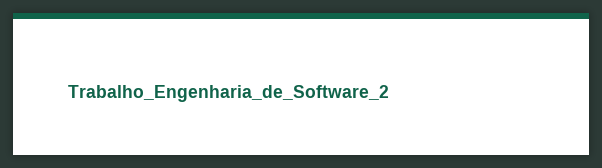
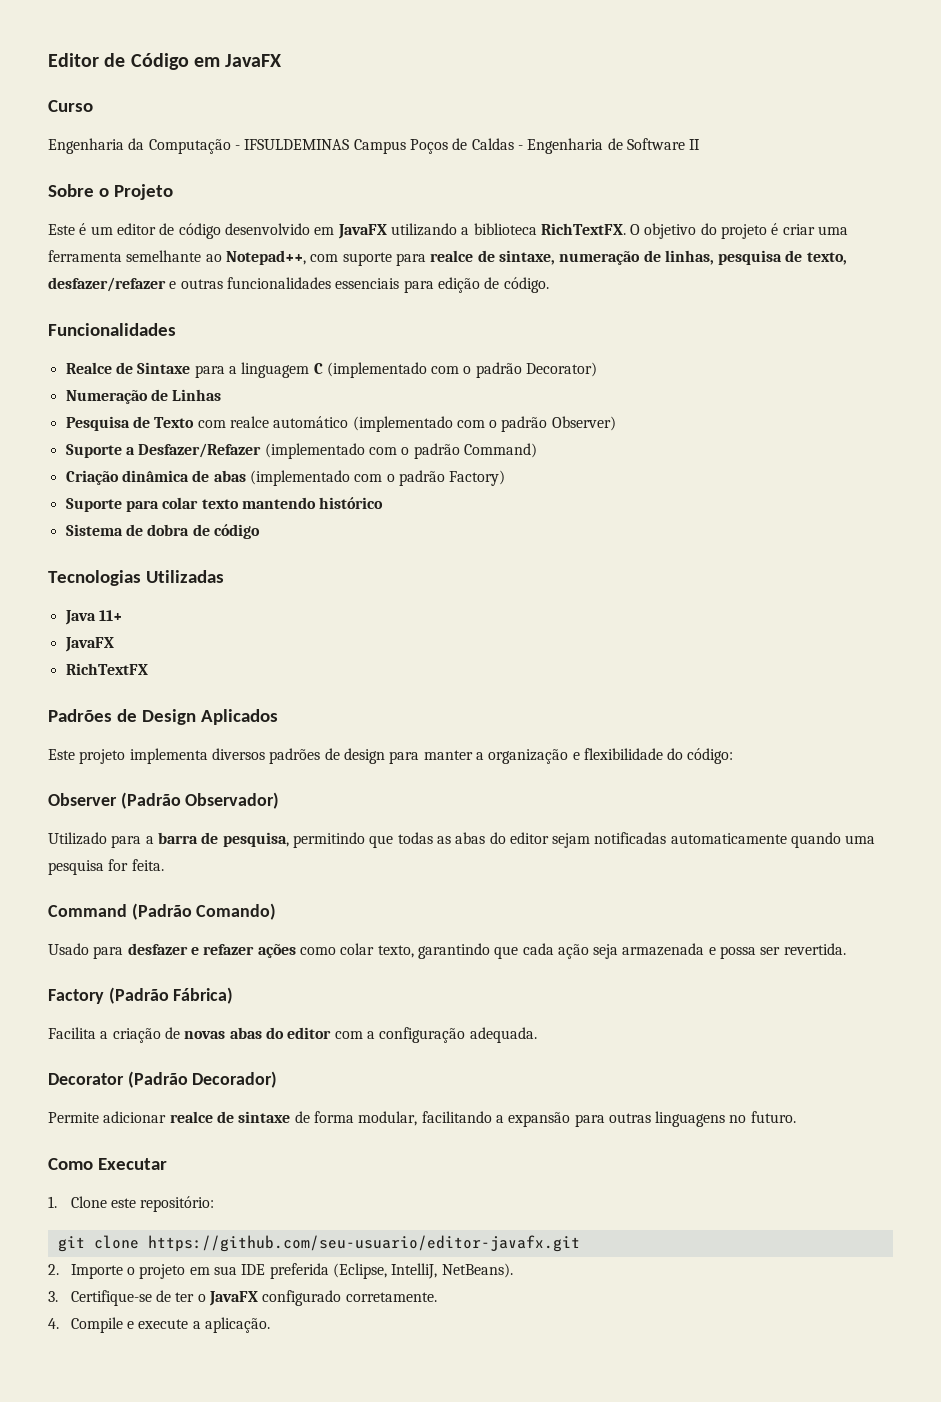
[68,85,389,102] Trabalho_Engenharia_de_Software_2 -> [48,53,282,70] [48,100,93,112] [48,138,701,154] [48,184,173,200] [48,223,849,239] [48,250,847,266] [48,277,549,293] [48,323,176,336] [65,362,598,378] [65,389,222,404] [65,416,616,432] [65,443,537,459] [65,470,506,486] [65,497,384,512] [65,524,260,539] [48,570,224,586] [64,610,122,625] [64,637,114,652] [65,663,148,675] [48,709,278,725] [48,748,734,764] [48,792,280,809] [48,832,876,848] [48,859,164,875] [48,903,277,920] [48,943,846,959] [48,987,234,1004] [48,1027,537,1043] [48,1071,278,1088] [48,1111,796,1127] [48,1158,167,1170] [48,1196,215,1212] [57,1235,580,1252] [48,1263,513,1279] [48,1290,437,1306] [48,1317,270,1333] Editor de Código em JavaFX // Curso // Engenharia da Computação - IFSULDEMINAS Campus Poços de Caldas - Engenharia de Software II // Sobre o Projeto // Este é um editor de código desenvolvido em JavaFX utilizando a biblioteca RichTextFX. O objetivo do projeto é criar uma ferramenta semelhante ao Notepad++, com suporte para realce de sintaxe, numeração de linhas, pesquisa de texto, desfazer/refazer e outras funcionalidades essenciais para edição de código. // Funcionalidades // Realce de Sintaxe para a linguagem C (implementado com o padrão Decorator) // Numeração de Linhas // Pesquisa de Texto com realce automático (implementado com o padrão Observer) // Suporte a Desfazer/Refazer (implementado com o padrão Command) // Criação dinâmica de abas (implementado com o padrão Factory) // Suporte para colar texto mantendo histórico // Sistema de dobra de código // Tecnologias Utilizadas // Java 11+ // JavaFX // RichTextFX // Padrões de Design Aplicados // Este projeto implementa diversos padrões de design para manter a organização e flexibilidade do código: // Observer (Padrão Observador) // Utilizado para a barra de pesquisa, permitindo que todas as abas do editor sejam notificadas automaticamente quando uma pesquisa for feita. // Command (Padrão Comando) // Usado para desfazer e refazer ações como colar texto, garantindo que cada ação seja armazenada e possa ser revertida. // Factory (Padrão Fábrica) // Facilita a criação de novas abas do editor com a configuração adequada. // Decorator (Padrão Decorador) // Permite adicionar realce de sintaxe de forma modular, facilitando a expansão para outras linguagens no futuro. // Como Executar // 1. Clone este repositório: // git clone https://github.com/seu-usuario/editor-javafx.git // 2. Importe o projeto em sua IDE preferida (Eclipse, IntelliJ, NetBeans). // 3. Certifique-se de ter o JavaFX configurado corretamente. // 4. Compile e execute a aplicação.

